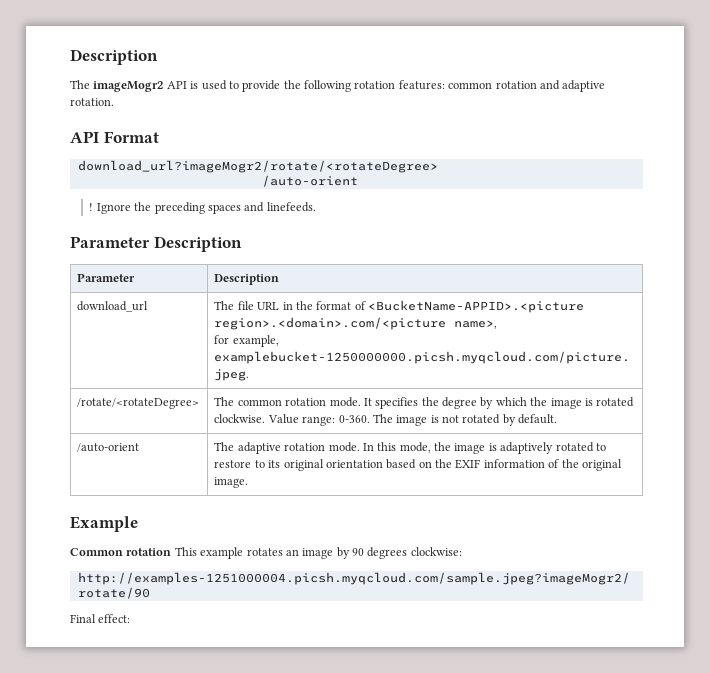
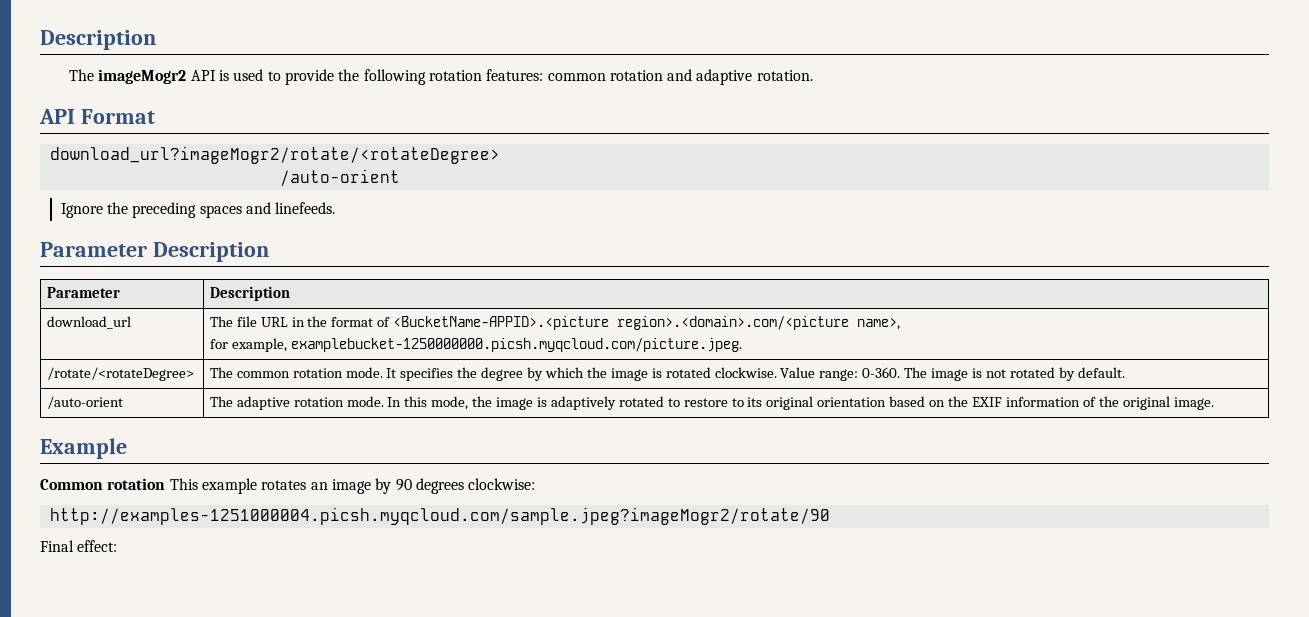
[89,203,94,211] ! -> (400, 177) none

